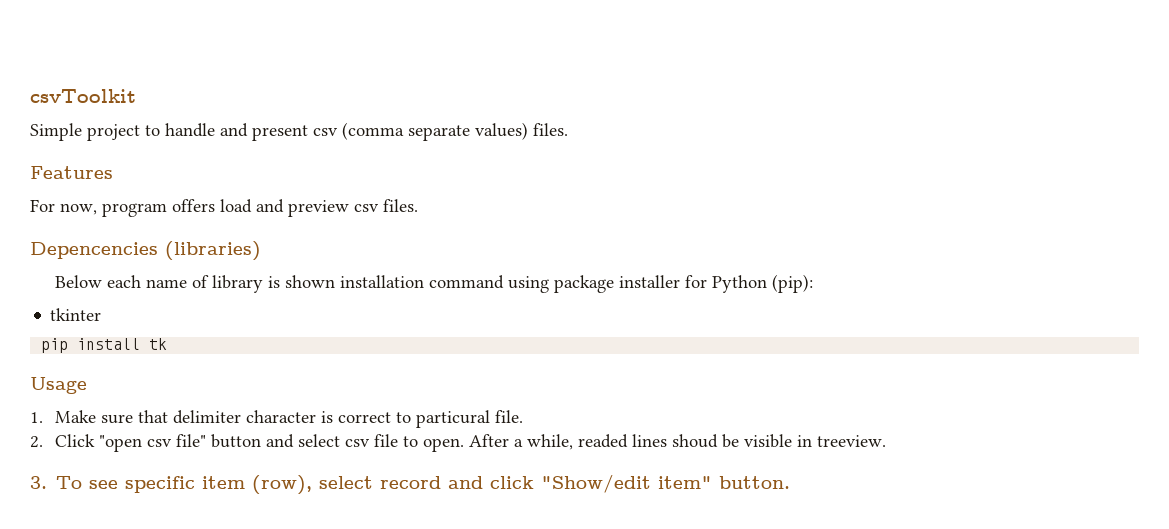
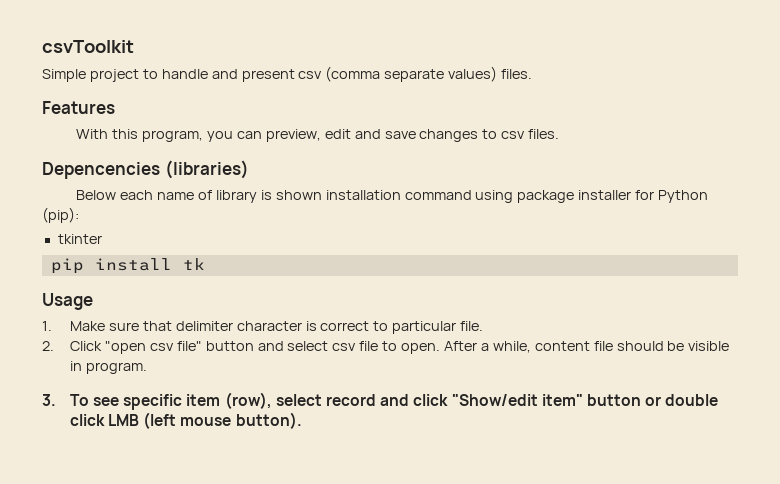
[30,199,349,217] For now, program offers load and preview -> [76,129,498,142] With this program, you can preview, edit and save changes to
[415,410,490,428] particural -> [392,321,457,334] particular
[577,434,718,448] readed lines shoud -> [534,341,664,351] content file should
[816,435,886,447] treeview. -> [85,362,147,374] program.
[719,476,791,489] button. -> [586,394,719,406] [69,412,302,429] button or double click LMB (left mouse button).

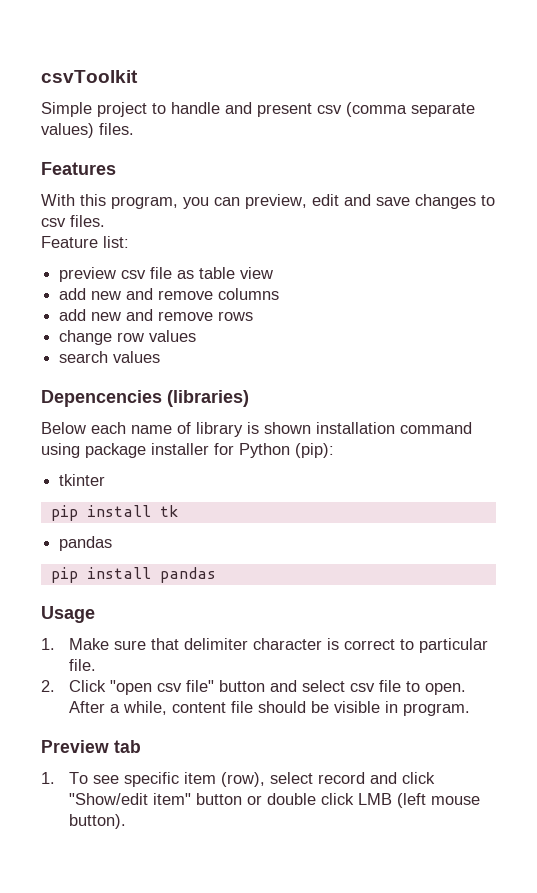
(560, 134) none -> [41,236,129,248] [59,267,274,282] [59,288,280,300] [59,309,254,321] [59,330,197,345] [59,351,161,363] // Feature list: // preview csv file as table view // add new and remove columns // add new and remove rows // change row values // search values
(205, 264) none -> [59,536,113,551] [50,567,216,583] // pandas // pip install pandas
[42,394,56,406] 3. -> [41,740,141,753] [41,772,55,784] Preview tab // 1.

